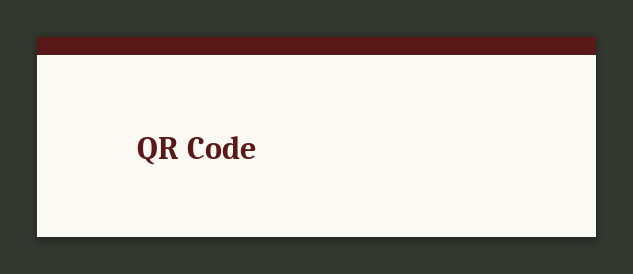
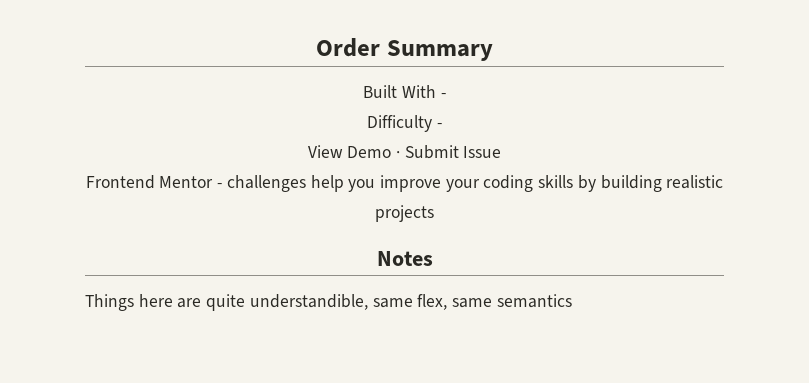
[137,136,256,165] QR Code -> [316,38,493,61] [363,85,446,98] [367,115,442,132] [307,145,502,159] [85,175,724,192] [375,205,434,222] [376,251,433,266] [85,294,572,311] Order Summary // Built With - // Difficulty - // View Demo · Submit Issue // Frontend Mentor - challenges help you improve your coding skills by building realistic projects // Notes // Things here are quite understandible, same flex, same semantics

